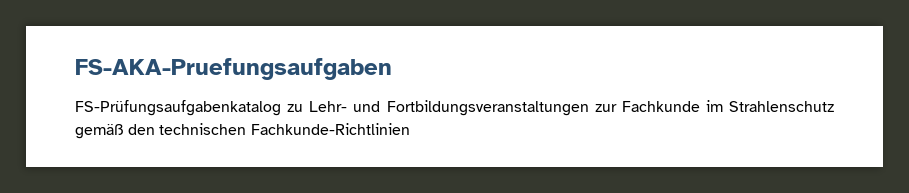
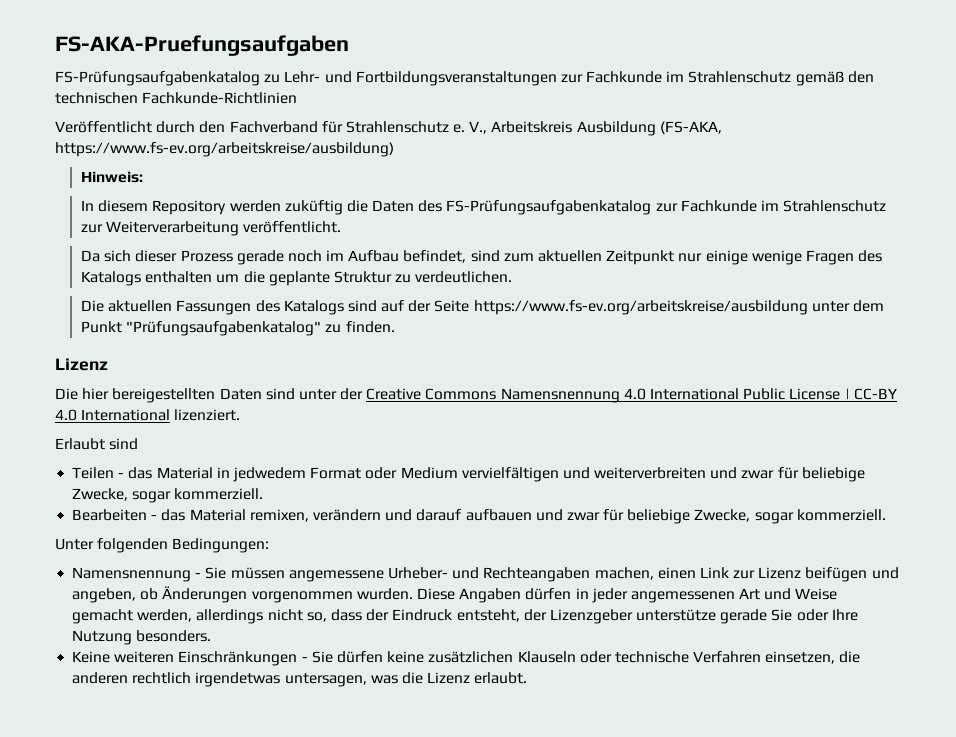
(410, 129) none -> [55,121,722,136] [55,142,394,157] [80,171,143,183] [80,200,887,215] [80,221,342,236] [80,250,883,265] [80,271,513,286] [80,300,884,315] [80,321,395,336] [55,358,108,371] [55,388,897,403] [55,409,241,421] [55,438,139,450] [72,467,865,482] [72,488,264,503] [72,509,886,524] [55,538,270,553] [72,567,899,582] [72,586,838,603] [72,609,858,624] [72,630,212,645] [72,651,861,666] [72,672,528,687] // Veröffentlicht durch den Fachverband für Strahlenschutz e. V., Arbeitskreis Ausbildung (FS-AKA, https://www.fs-ev.org/arbeitskreise/ausbildung) // Hinweis: // In diesem Repository werden zuküftig die Daten des FS-Prüfungsaufgabenkatalog zur Fachkunde im Strahlenschutz zur Weiterverarbeitung veröffentlicht. // Da sich dieser Prozess gerade noch im Aufbau befindet, sind zum aktuellen Zeitpunkt nur einige wenige Fragen des Katalogs enthalten um die geplante Struktur zu verdeutlichen. // Die aktuellen Fassungen des Katalogs sind auf der Seite https://www.fs-ev.org/arbeitskreise/ausbildung unter dem Punkt "Prüfungsaufgabenkatalog" zu finden. // Lizenz // Die hier bereigestellten Daten sind unter der Creative Commons Namensnennung 4.0 International Public License | CC-BY 4.0 International lizenziert. // Erlaubt sind // Teilen - das Material in jedwedem Format oder Medium vervielfältigen und weiterverbreiten und zwar für beliebige Zwecke, sogar kommerziell. // Bearbeiten - das Material remixen, verändern und darauf aufbauen und zwar für beliebige Zwecke, sogar kommerziell. // Unter folgenden Bedingungen: // Namensnennung - Sie müssen angemessene Urheber- und Rechteangaben machen, einen Link zur Lizenz beifügen und angeben, ob Änderungen vorgenommen wurden. Diese Angaben dürfen in jeder angemessenen Art und Weise gemacht werden, allerdings nicht so, dass der Eindruck entsteht, der Lizenzgeber unterstütze gerade Sie oder Ihre Nutzung besonders. // Keine weiteren Einschränkungen - Sie dürfen keine zusätzlichen Klauseln oder technische Verfahren einsetzen, die anderen rechtlich irgendetwas untersagen, was die Lizenz erlaubt.

